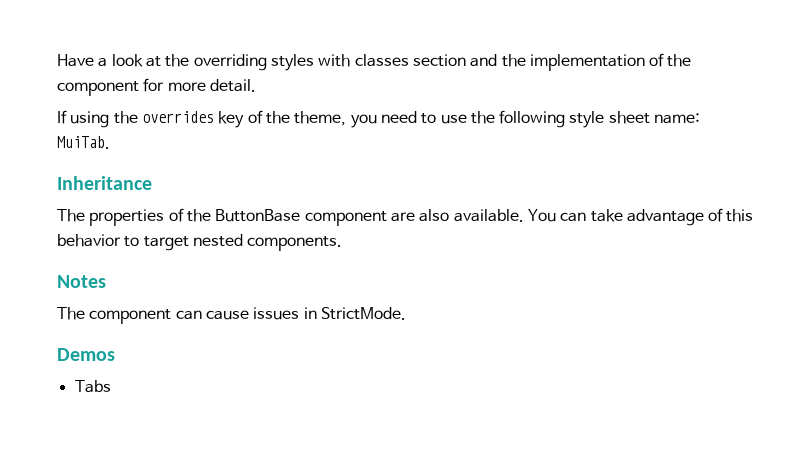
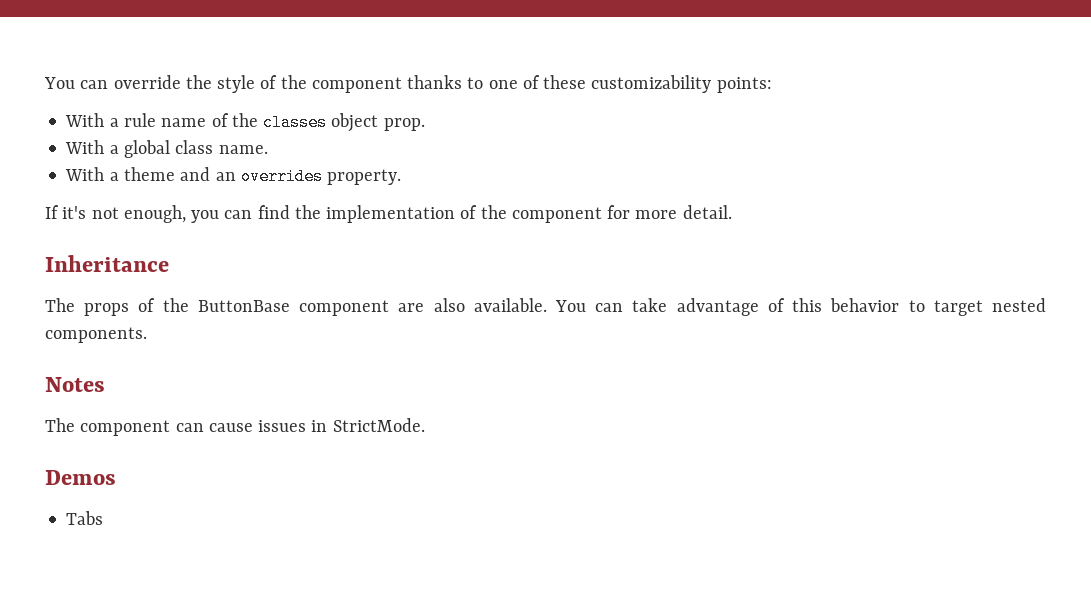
[57,54,498,71] Have a look at the overriding styles with classes section and -> [44,75,772,93] [65,113,425,132] [65,140,268,158] [65,167,402,185] [45,205,290,223] You can override the style of the component thanks to one of these customizability points: // With a rule name of the classes object prop. // With a global class name. // With a theme and an overrides property. // If it's not enough, you can find
[57,110,701,128] [57,136,110,149] // If using the overrides key of the theme, you need to use the following style sheet name: MuiTab. -> (732, 212) none
[89,209,165,226] properties -> [84,303,130,316] props

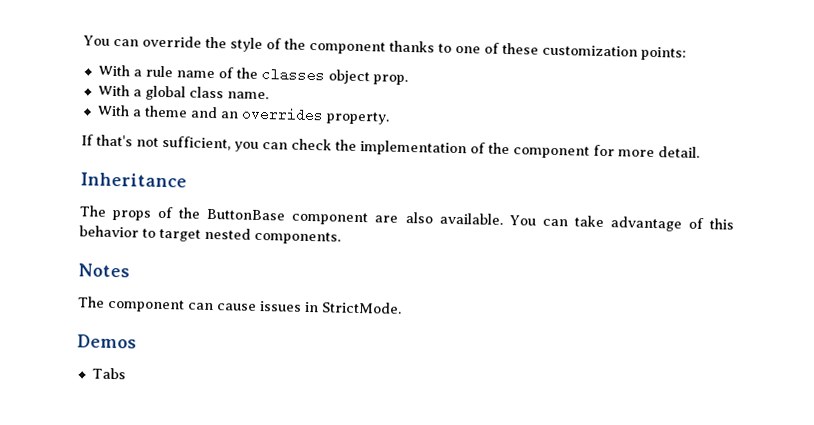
[591,75,712,93] customizability -> [541,44,638,57] customization
[62,205,186,223] it's not enough, -> [96,134,231,151] that's not sufficient,
[257,205,290,219] find -> [291,138,332,151] check

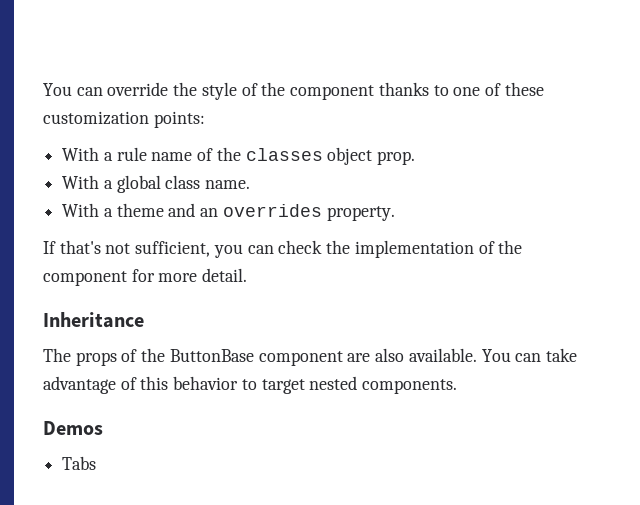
[78,263,130,278] [77,296,402,314] // Notes // The component can cause issues in StrictMode. -> (458, 386) none

